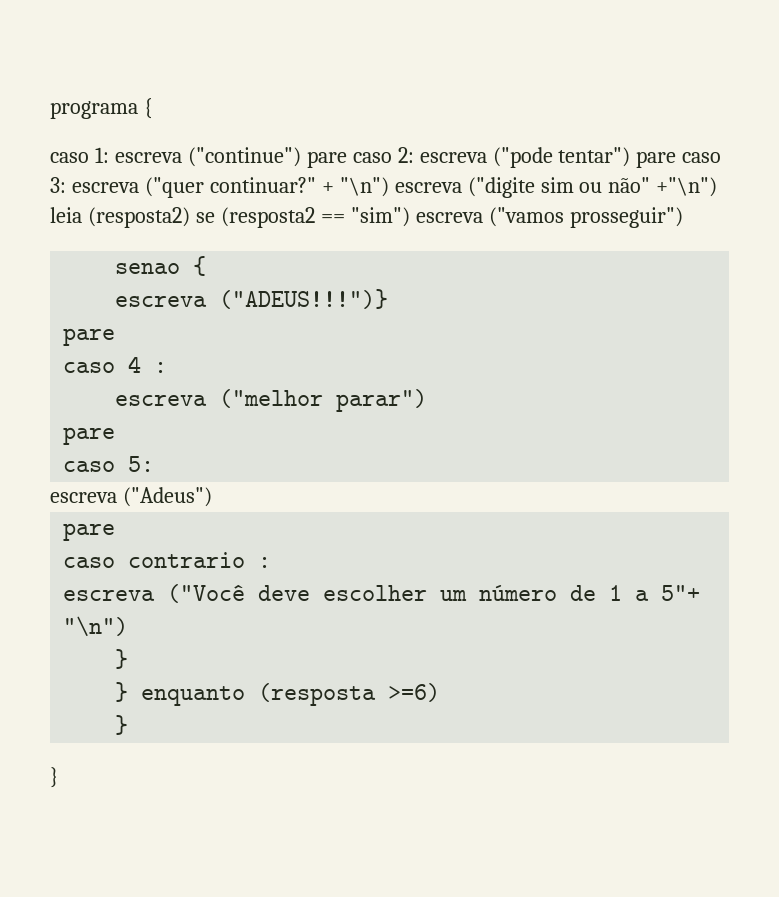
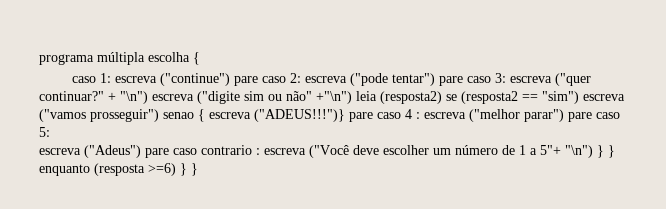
(138, 110) none -> [97,52,190,65] múltipla escolha
(683, 217) // -> (159, 115) none
(207, 266) // -> (205, 115) none
[63,328,116,346] // pare // -> [349,112,373,122] pare
(168, 367) // -> (420, 115) none
[63,427,116,445] // pare // -> [568,112,592,122] pare
[63,523,116,541] // pare // -> [145,148,169,158] pare
(272, 562) // -> (260, 151) none
[115,649,129,669] // } // -> [597,145,604,158] }
[115,715,129,735] // } // -> [180,163,187,176] }

